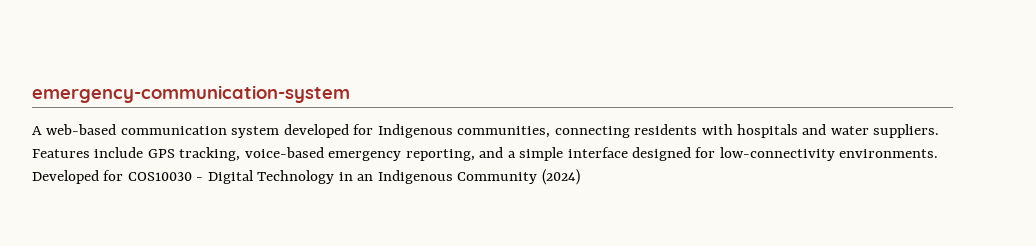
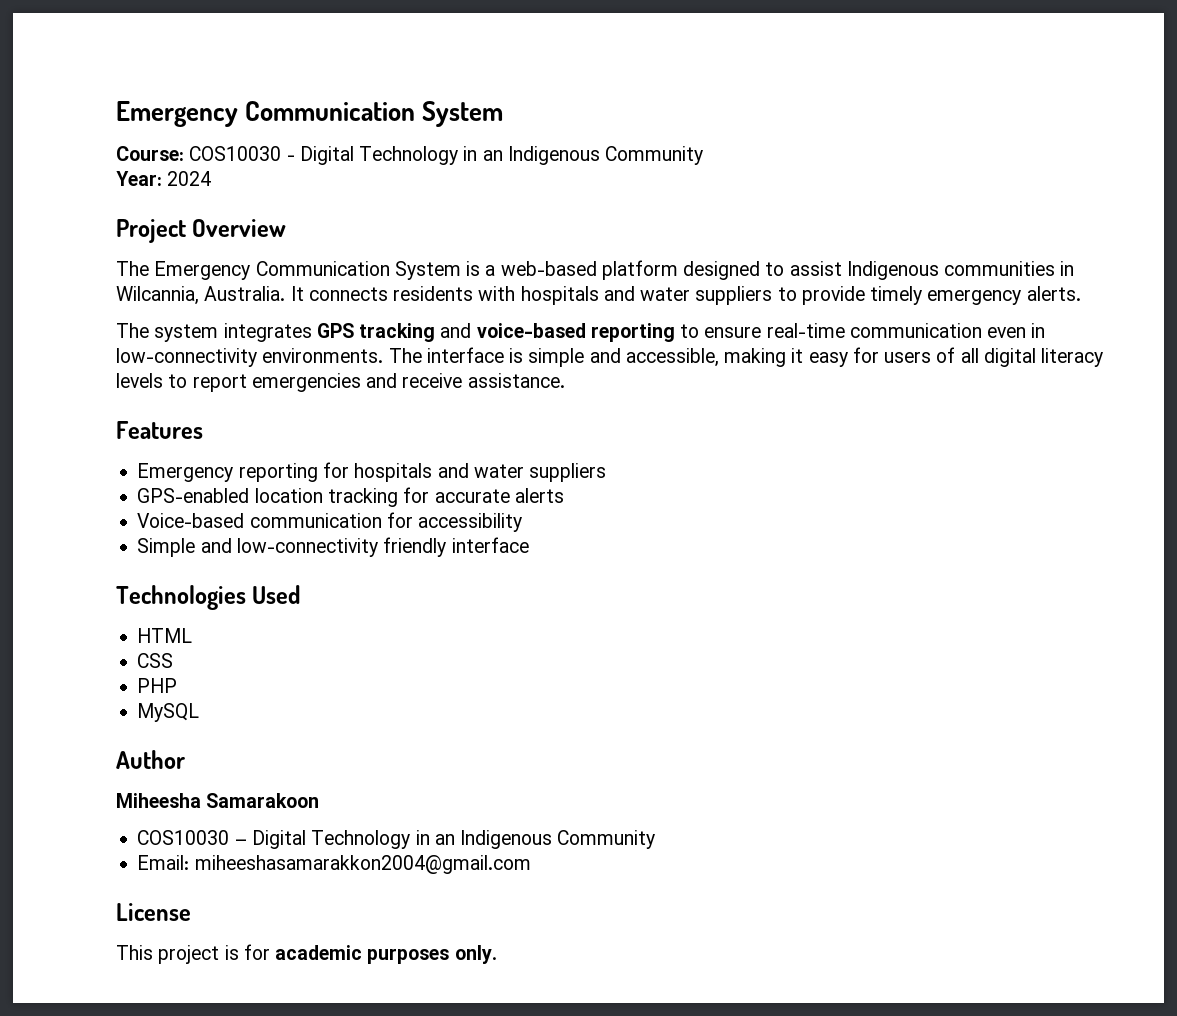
[32,85,350,103] [32,124,940,138] [32,147,939,161] [32,169,580,185] emergency-communication-system // A web-based communication system developed for Indigenous communities, connecting residents with hospitals and water suppliers. Features include GPS tracking, voice-based emergency reporting, and a simple interface designed for low-connectivity environments. Developed for COS10030 - Digital Technology in an Indigenous Community (2024) -> [116,101,504,127] [116,146,704,165] [116,171,212,186] [116,219,287,243] [116,260,1075,280] [116,286,1081,305] [116,323,1046,342] [116,347,1104,367] [116,373,565,392] [116,421,203,439] [137,462,607,482] [137,487,564,507] [137,512,523,532] [137,537,529,557] [116,585,301,610] [137,628,193,643] [137,653,174,668] [137,678,178,693] [137,703,200,722] [116,750,185,769] [116,793,320,808] [137,830,656,849] [137,855,531,874] [116,903,191,921] [116,944,497,964] Emergency Communication System // Course: COS10030 - Digital Technology in an Indigenous Community // Year: 2024 // Project Overview // The Emergency Communication System is a web-based platform designed to assist Indigenous communities in Wilcannia, Australia. It connects residents with hospitals and water suppliers to provide timely emergency alerts. // The system integrates GPS tracking and voice-based reporting to ensure real-time communication even in low-connectivity environments. The interface is simple and accessible, making it easy for users of all digital literacy levels to report emergencies and receive assistance. // Features // Emergency reporting for hospitals and water suppliers // GPS-enabled location tracking for accurate alerts // Voice-based communication for accessibility // Simple and low-connectivity friendly interface // Technologies Used // HTML // CSS // PHP // MySQL // Author // Miheesha Samarakoon // COS10030 – Digital Technology in an Indigenous Community // Email: miheeshasamarakkon2004@gmail.com // License // This project is for academic purposes only.

